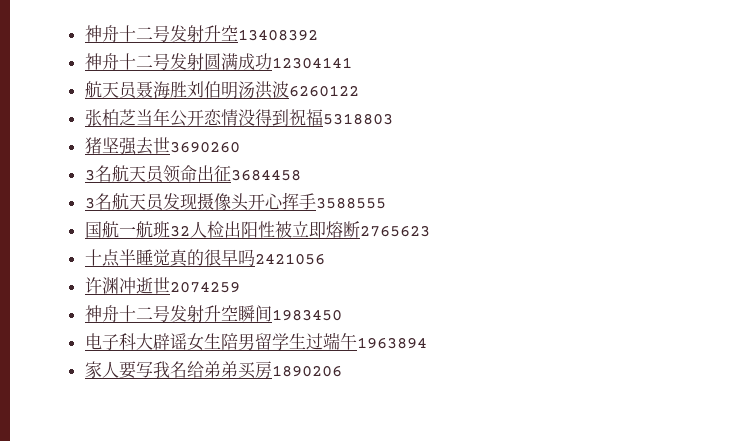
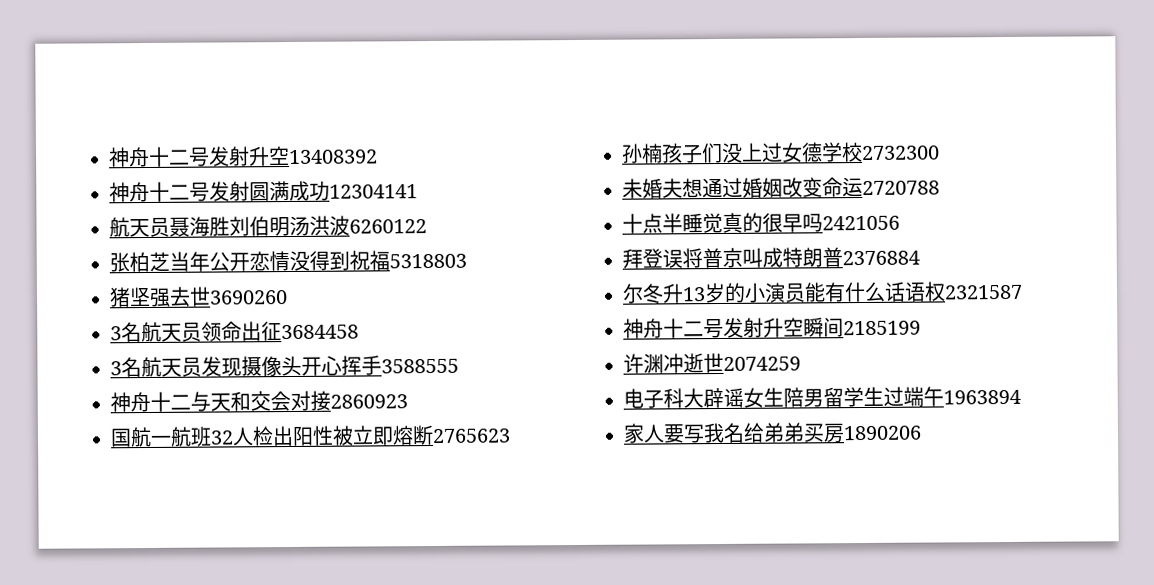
(386, 203) none -> [110,390,408,413] // 神舟十二与天和交会对接2860923
(430, 231) none -> [621,142,940,164] [622,177,940,199] // 孙楠孩子们没上过女德学校2732300 // 未婚夫想通过婚姻改变命运2720788
[84,277,240,294] 许渊冲逝世2074259 -> [622,247,920,269] [622,281,1023,304] 拜登误将普京叫成特朗普2376884 // 尔冬升13岁的小演员能有什么话语权2321587
[271,309,342,321] 1983450 -> [843,320,921,336] [623,352,801,374] 2185199 // 许渊冲逝世2074259

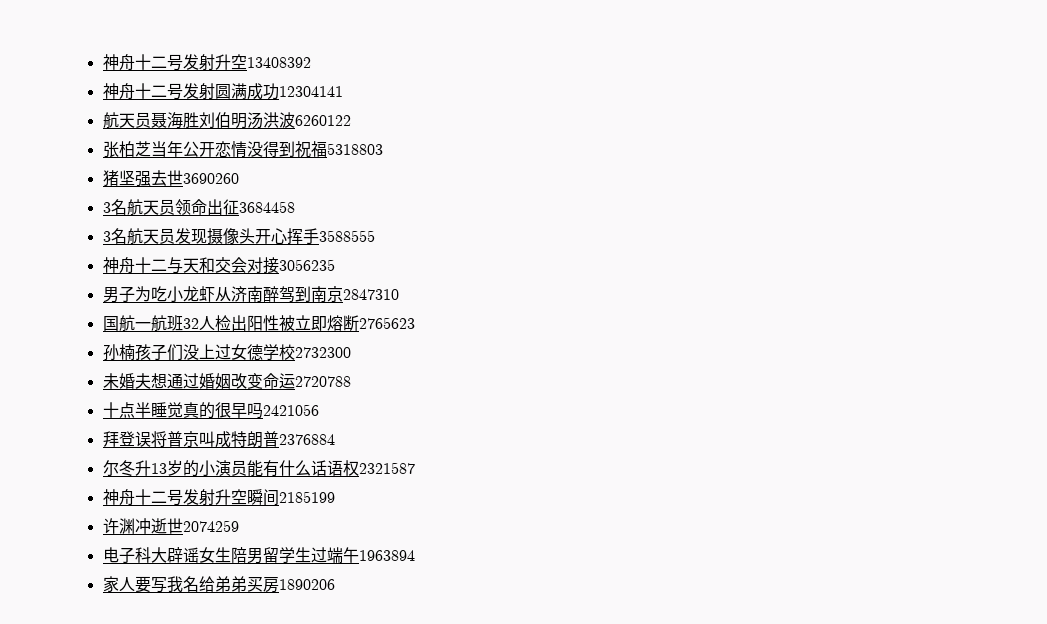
[330,394,408,409] 2860923 -> [278,259,335,271] [102,286,399,303] 3056235 // 男子为吃小龙虾从济南醉驾到南京2847310

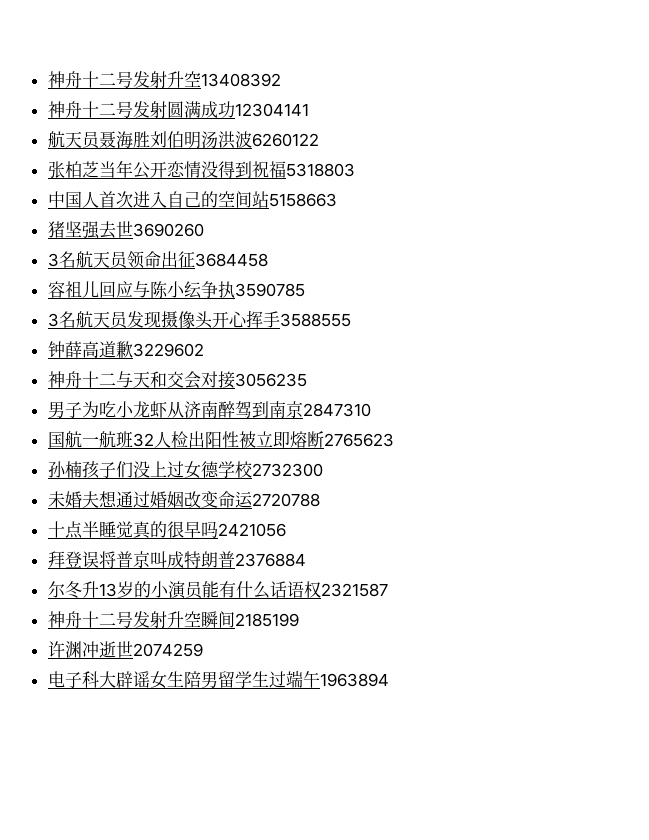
(383, 149) none -> [47,191,337,208] // 中国人首次进入自己的空间站5158663
(295, 207) none -> [47,281,305,299] // 容祖儿回应与陈小纭争执3590785
(375, 236) none -> [47,341,204,358] // 钟薛高道歉3229602
[102,576,335,593] // 家人要写我名给弟弟买房1890206 -> (389, 680) none

